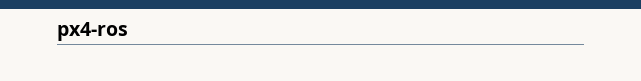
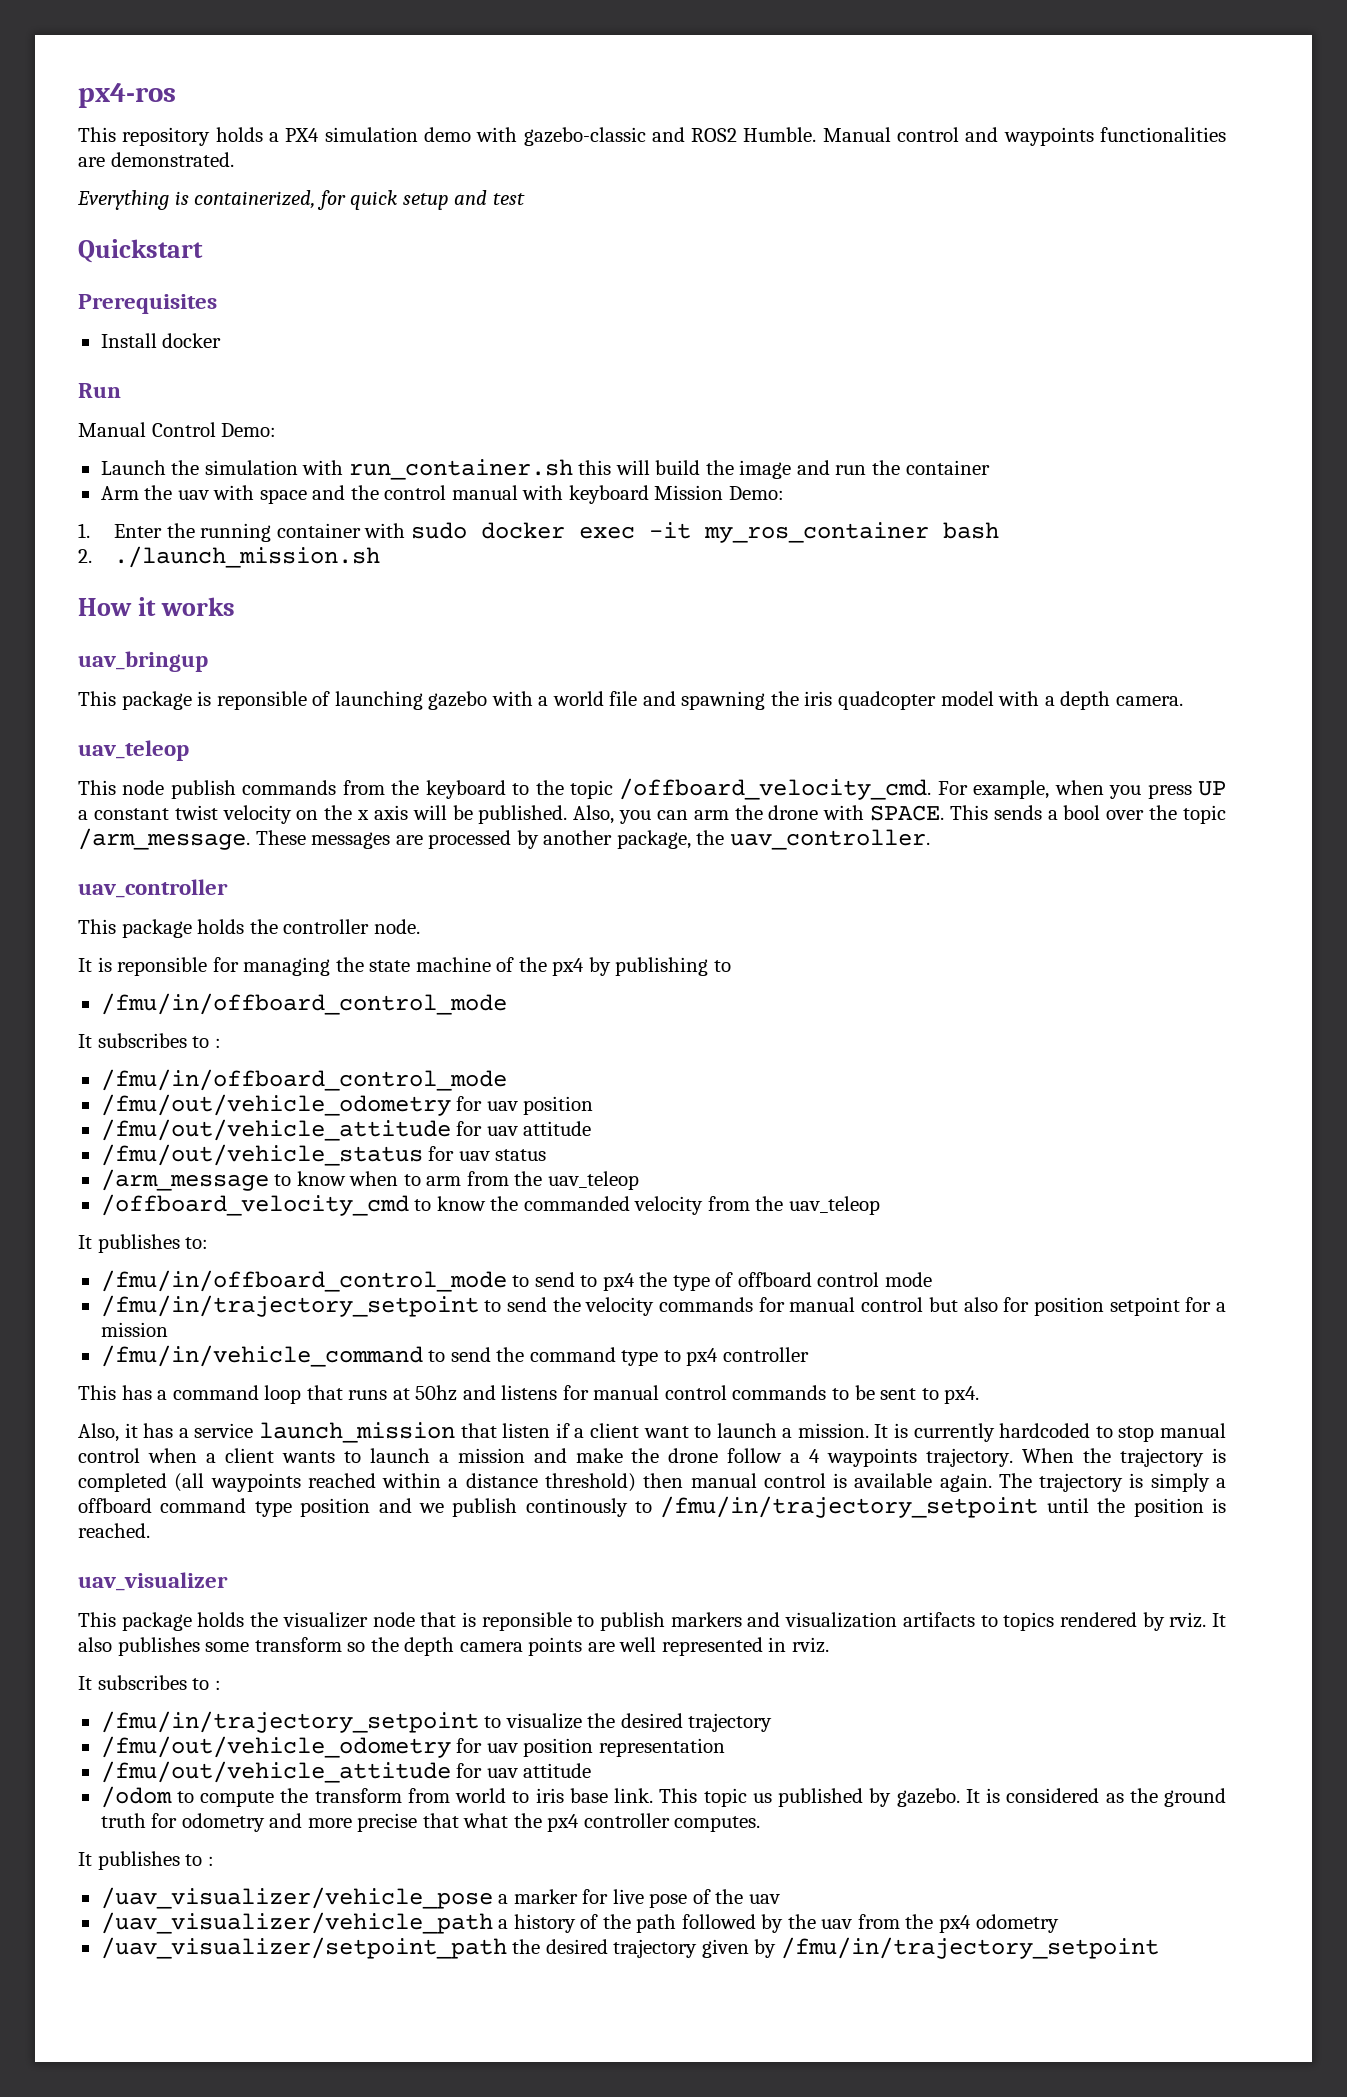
(128, 31) none -> [78,127,1226,146] [78,152,234,167] [77,190,525,210] [78,239,203,263] [78,294,217,314] [100,333,222,348] [78,383,121,398] [78,422,277,437] [100,459,990,480] [100,485,784,504] [78,522,999,543] [78,546,381,568] [78,597,235,616] [78,651,208,672] [78,691,1183,710] [78,740,189,761] [78,778,1226,800] [78,805,1226,824] [78,828,930,850] [78,879,228,898] [78,919,420,938] [78,957,731,976] [100,993,507,1015] [78,1033,221,1048] [100,1069,507,1091] [100,1094,594,1116] [100,1119,592,1141] [100,1144,547,1166] [100,1169,639,1191] [100,1194,880,1216] [78,1234,209,1253] [100,1270,932,1292] [100,1295,1227,1317] [100,1322,168,1337] [100,1345,809,1367] [78,1385,980,1404] [78,1422,1226,1443] [78,1448,1227,1467] [78,1473,1227,1492] [78,1496,1227,1518] [78,1523,150,1538] [78,1572,228,1591] [78,1612,1227,1631] [78,1637,829,1656] [78,1675,221,1690] [100,1711,773,1733] [100,1736,725,1758] [100,1761,592,1783] [100,1786,1227,1808] [100,1813,761,1832] [78,1851,214,1870] [100,1887,780,1909] [100,1912,1059,1934] [100,1937,1159,1959] // This repository holds a PX4 simulation demo with gazebo-classic and ROS2 Humble. Manual control and waypoints functionalities are demonstrated. // Everything is containerized, for quick setup and test // Quickstart // Prerequisites // Install docker // Run // Manual Control Demo: // Launch the simulation with run_container.sh this will build the image and run the container // Arm the uav with space and the control manual with keyboard Mission Demo: // 1. Enter the running container with sudo docker exec -it my_ros_container bash // 2. ./launch_mission.sh // How it works // uav_bringup // This package is reponsible of launching gazebo with a world file and spawning the iris quadcopter model with a depth camera. // uav_teleop // This node publish commands from the keyboard to the topic /offboard_velocity_cmd. For example, when you press UP a constant twist velocity on the x axis will be published. Also, you can arm the drone with SPACE. This sends a bool over the topic /arm_message. These messages are processed by another package, the uav_controller. // uav_controller // This package holds the controller node. // It is reponsible for managing the state machine of the px4 by publishing to // /fmu/in/offboard_control_mode // It subscribes to : // /fmu/in/offboard_control_mode // /fmu/out/vehicle_odometry for uav position // /fmu/out/vehicle_attitude for uav attitude // /fmu/out/vehicle_status for uav status // /arm_message to know when to arm from the uav_teleop // /offboard_velocity_cmd to know the commanded velocity from the uav_teleop // It publishes to: // /fmu/in/offboard_control_mode to send to px4 the type of offboard control mode // /fmu/in/trajectory_setpoint to send the velocity commands for manual control but also for position setpoint for a mission // /fmu/in/vehicle_command to send the command type to px4 controller // This has a command loop that runs at 50hz and listens for manual control commands to be sent to px4. // Also, it has a service launch_mission that listen if a client want to launch a mission. It is currently hardcoded to stop manual control when a client wants to launch a mission and make the drone follow a 4 waypoints trajectory. When the trajectory is completed (all waypoints reached within a distance threshold) then manual control is available again. The trajectory is simply a offboard command type position and we publish continously to /fmu/in/trajectory_setpoint until the position is reached. // uav_visualizer // This package holds the visualizer node that is reponsible to publish markers and visualization artifacts to topics rendered by rviz. It also publishes some transform so the depth camera points are well represented in rviz. // It subscribes to : // /fmu/in/trajectory_setpoint to visualize the desired trajectory // /fmu/out/vehicle_odometry for uav position representation // /fmu/out/vehicle_attitude for uav attitude // /odom to compute the transform from world to iris base link. This topic us published by gazebo. It is considered as the ground truth for odometry and more precise that what the px4 controller computes. // It publishes to : // /uav_visualizer/vehicle_pose a marker for live pose of the uav // /uav_visualizer/vehicle_path a history of the path followed by the uav from the px4 odometry // /uav_visualizer/setpoint_path the desired trajectory given by /fmu/in/trajectory_setpoint

